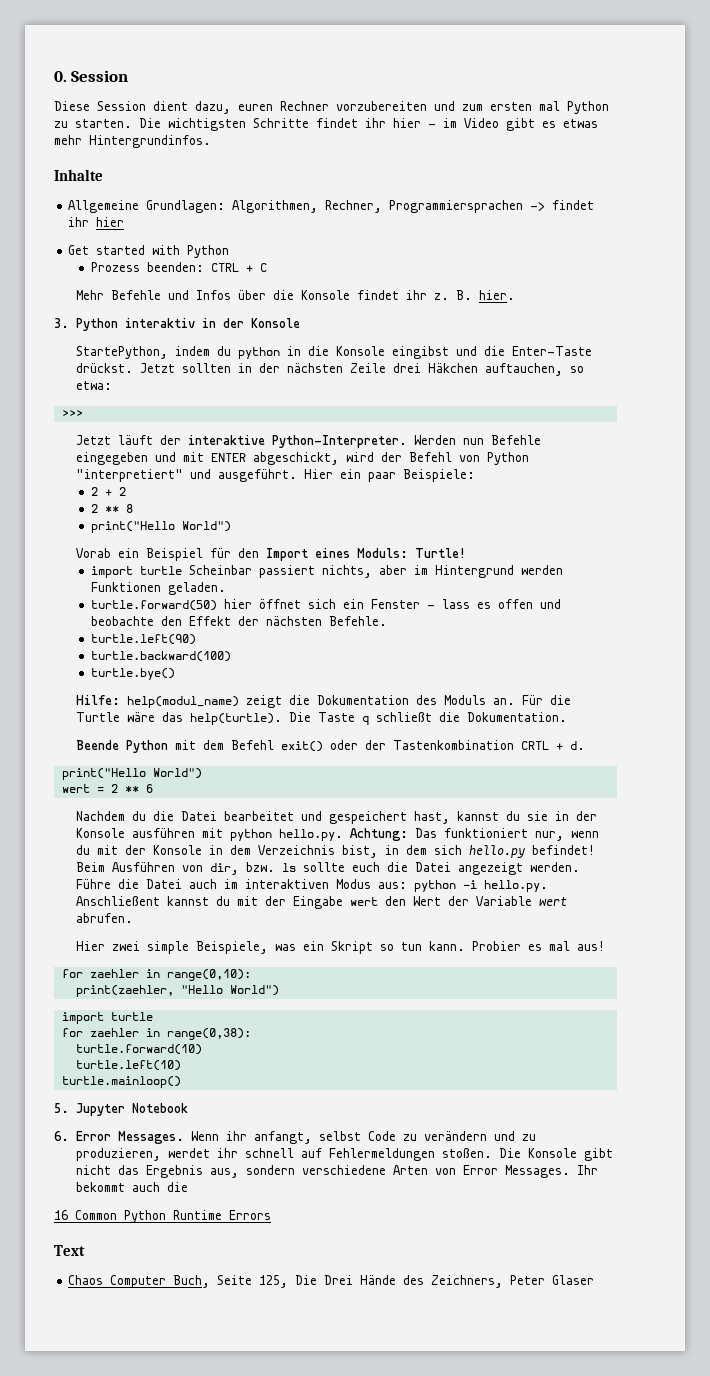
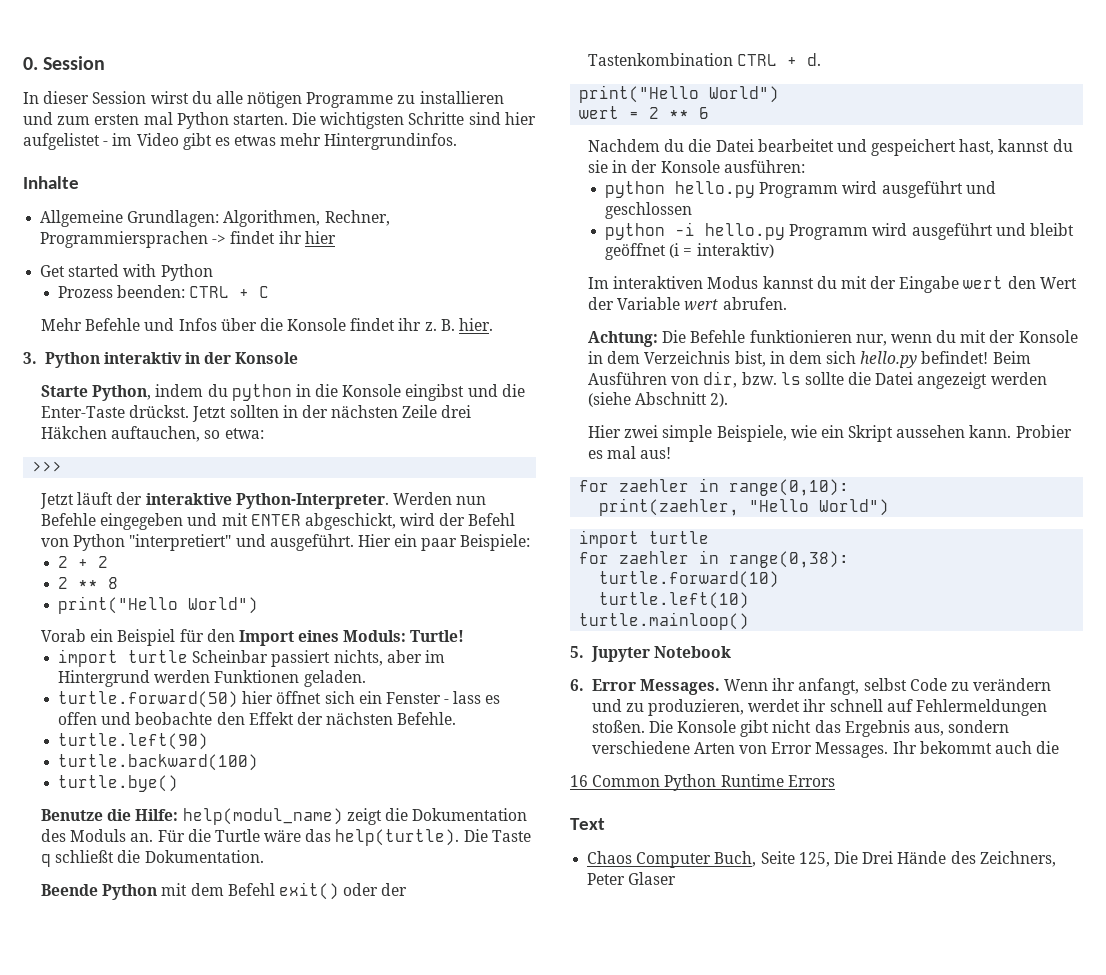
[54,101,427,114] Diese Session dient dazu, euren Rechner vorzubereiten -> [23,91,504,108] In dieser Session wirst du alle nötigen Programme zu installieren
[54,121,68,128] zu -> (229, 120) none
[316,118,421,128] findet ihr hier -> [468,112,536,125] [23,133,100,150] sind hier aufgelistet
[76,346,169,359] StartePython, -> [40,385,152,401] Starte Python,
(175, 674) none -> [40,809,132,821] Benutze die
[521,741,550,750] CRTL -> [737,54,778,66] CTRL
[132,828,529,841] ausführen mit python hello.py. Achtung: Das funktioniert -> [723,160,805,173] [605,181,996,198] [605,202,693,219] [605,222,1074,240] [605,243,774,260] [587,276,1077,293] [587,297,787,311] [587,330,852,347] ausführen: // python hello.py Programm wird ausgeführt und geschlossen // python -i hello.py Programm wird ausgeführt und bleibt geöffnet (i = interaktiv) // Im interaktiven Modus kannst du mit der Eingabe wert den Wert der Variable wert abrufen. // Achtung: Die Befehle funktionieren
[352,862,381,872] euch -> (844, 378) none
[530,862,581,872] [76,879,549,892] [76,896,568,909] [76,913,134,923] werden. Führe die Datei auch im interaktiven Modus aus: python -i hello.py. Anschließent kannst du mit der Eingabe wert den Wert der Variable wert abrufen. -> [990,372,1047,385] [587,392,729,407] werden (siehe Abschnitt 2).
[275,944,297,951] was -> [790,425,817,438] wie
[380,942,423,951] so tun -> [896,425,966,438] aussehen

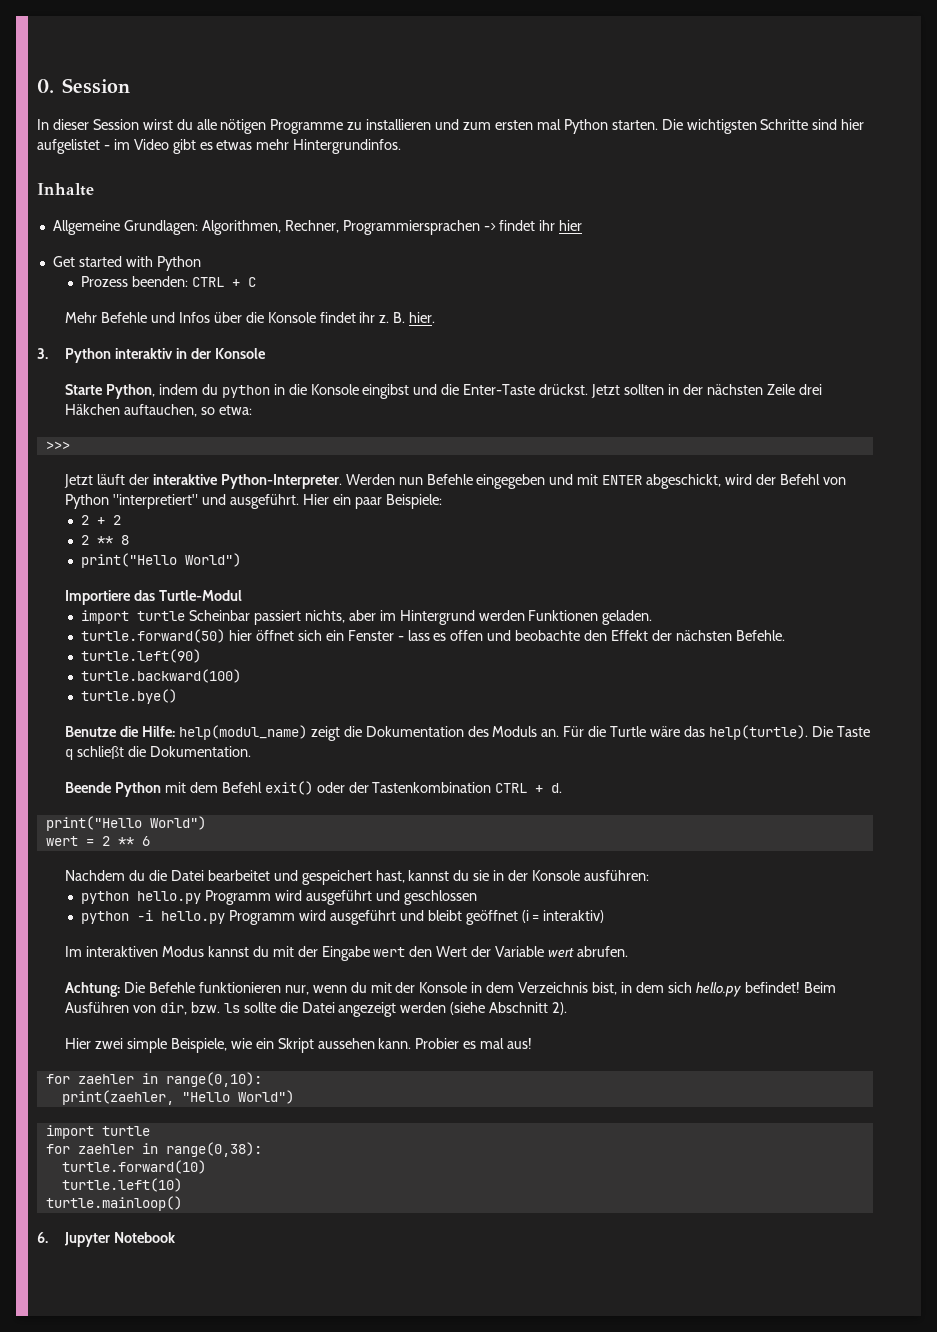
[40,629,465,646] Vorab ein Beispiel für den Import eines Moduls: Turtle! -> [65,590,242,605] Importiere das Turtle-Modul
[570,646,584,658] 5. -> [37,1232,48,1243] 6.
[570,678,1052,695] [591,699,1048,716] [591,720,1010,737] [591,741,1060,758] [570,774,835,791] [570,818,605,830] [587,851,1056,868] [587,872,677,885] // 6. Error Messages. Wenn ihr anfangt, selbst Code zu verändern und zu produzieren, werdet ihr schnell auf Fehlermeldungen stoßen. Die Konsole gibt nicht das Ergebnis aus, sondern verschiedene Arten von Error Messages. Ihr bekommt auch die // 16 Common Python Runtime Errors // Text // Chaos Computer Buch, Seite 125, Die Drei Hände des Zeichners, Peter Glaser -> (176, 1237) none

